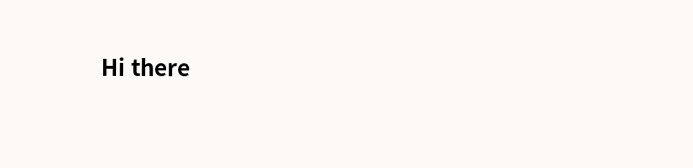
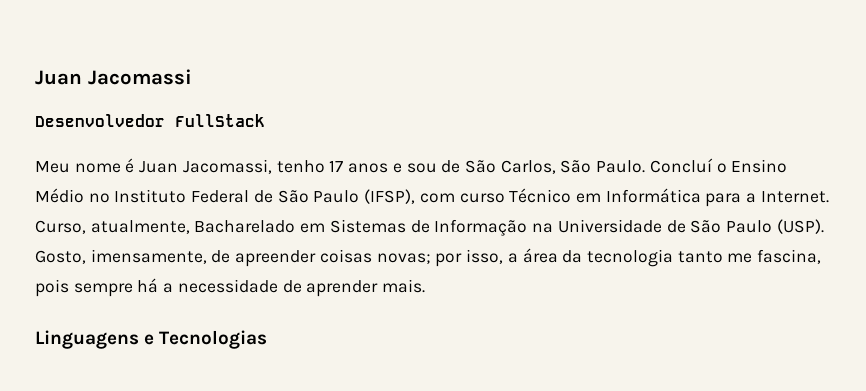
[101,56,192,77] Hi there -> [35,69,192,85] [35,114,265,127] [35,158,788,174] [35,188,829,207] [35,219,824,236] [35,248,822,267] [35,278,426,297] [35,330,268,349] Juan Jacomassi // Desenvolvedor FullStack // Meu nome é Juan Jacomassi, tenho 17 anos e sou de São Carlos, São Paulo. Concluí o Ensino Médio no Instituto Federal de São Paulo (IFSP), com curso Técnico em Informática para a Internet. Curso, atualmente, Bacharelado em Sistemas de Informação na Universidade de São Paulo (USP). Gosto, imensamente, de apreender coisas novas; por isso, a área da tecnologia tanto me fascina, pois sempre há a necessidade de aprender mais. // Linguagens e Tecnologias

